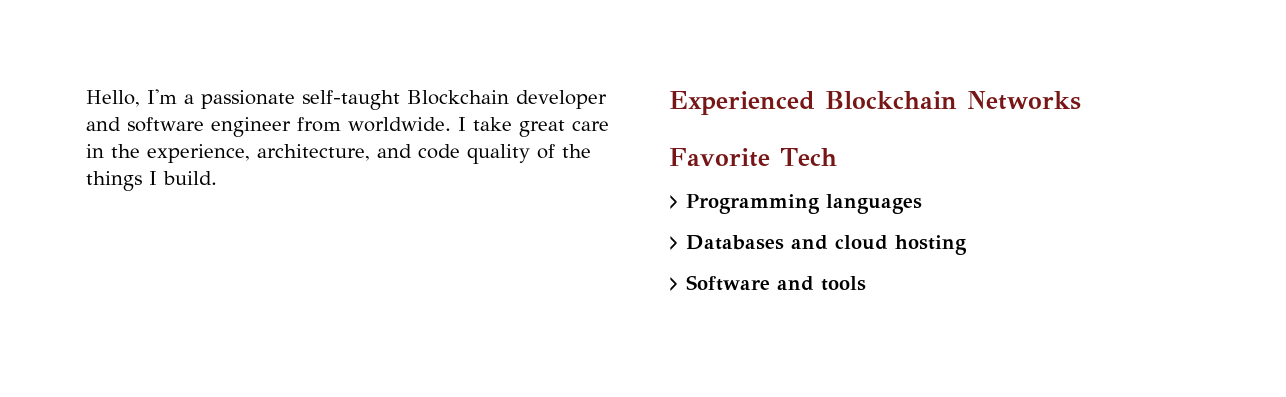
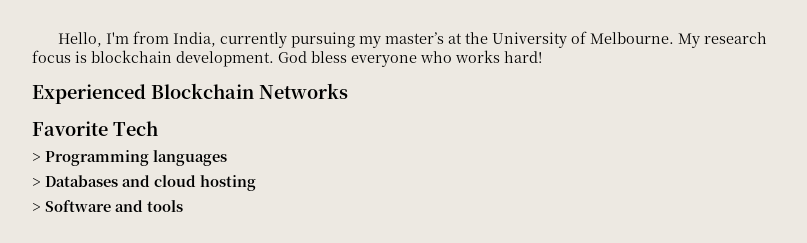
[184,90,607,110] [86,117,609,137] [86,144,591,164] [86,171,217,191] a passionate self-taught Blockchain developer and software engineer from worldwide. I take great care in the experience, architecture, and code quality of the things I build. -> [133,31,768,48] [32,50,542,67] from India, currently pursuing my master’s at the University of Melbourne. My research focus is blockchain development. God bless everyone who works hard!

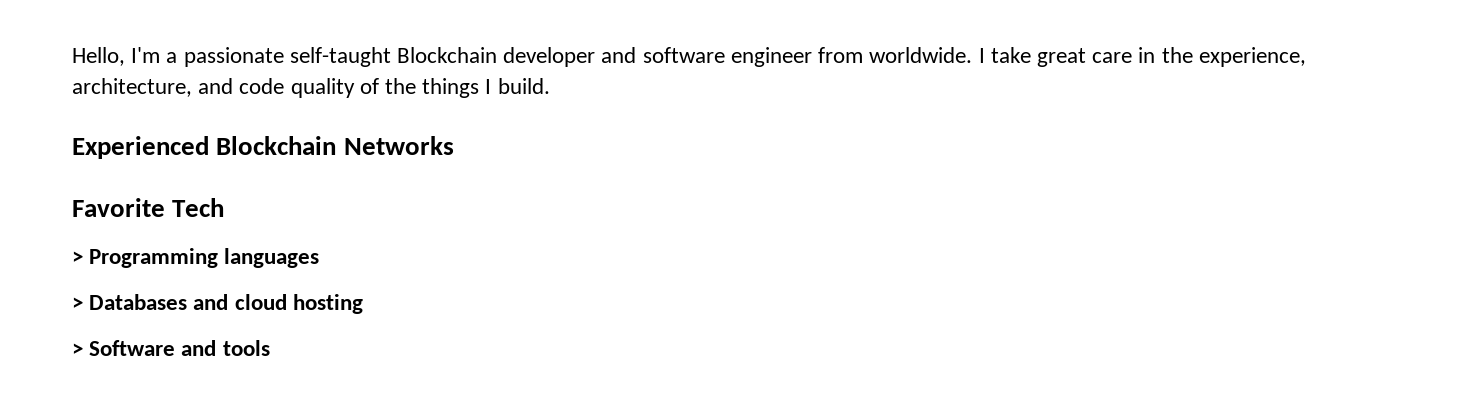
[133,31,768,48] [32,50,542,67] from India, currently pursuing my master’s at the University of Melbourne. My research focus is blockchain development. God bless everyone who works hard! -> [166,47,1306,67] [72,78,550,98] a passionate self-taught Blockchain developer and software engineer from worldwide. I take great care in the experience, architecture, and code quality of the things I build.

